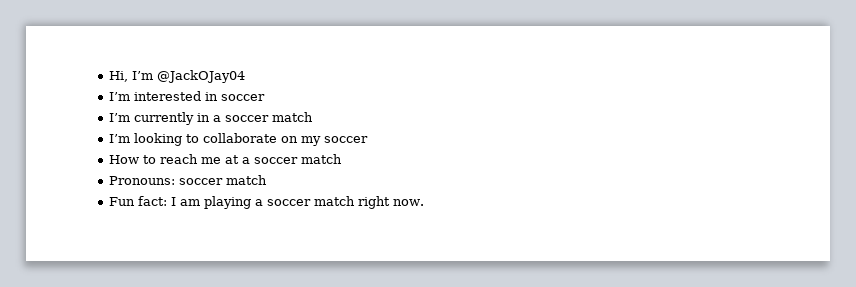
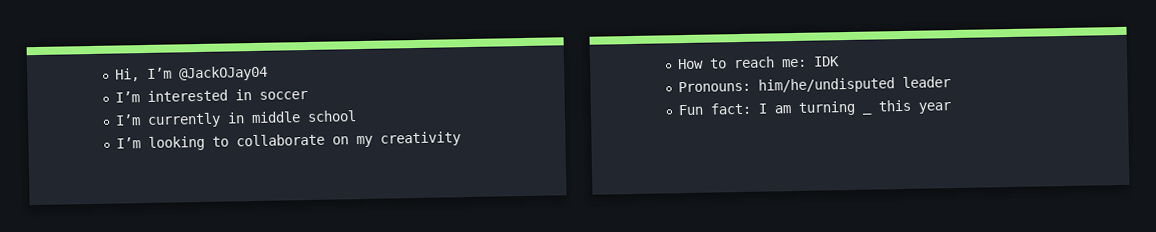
[213,112,314,122] a soccer match -> [250,110,357,124] middle school
[324,136,369,143] soccer -> [379,131,461,147] creativity
[201,154,343,164] me at a soccer match -> [780,56,840,68] me: IDK
[179,175,268,185] soccer match -> [757,76,951,94] him/he/undisputed leader
[204,196,425,209] playing a soccer match right now. -> [797,99,952,116] turning _ this year

